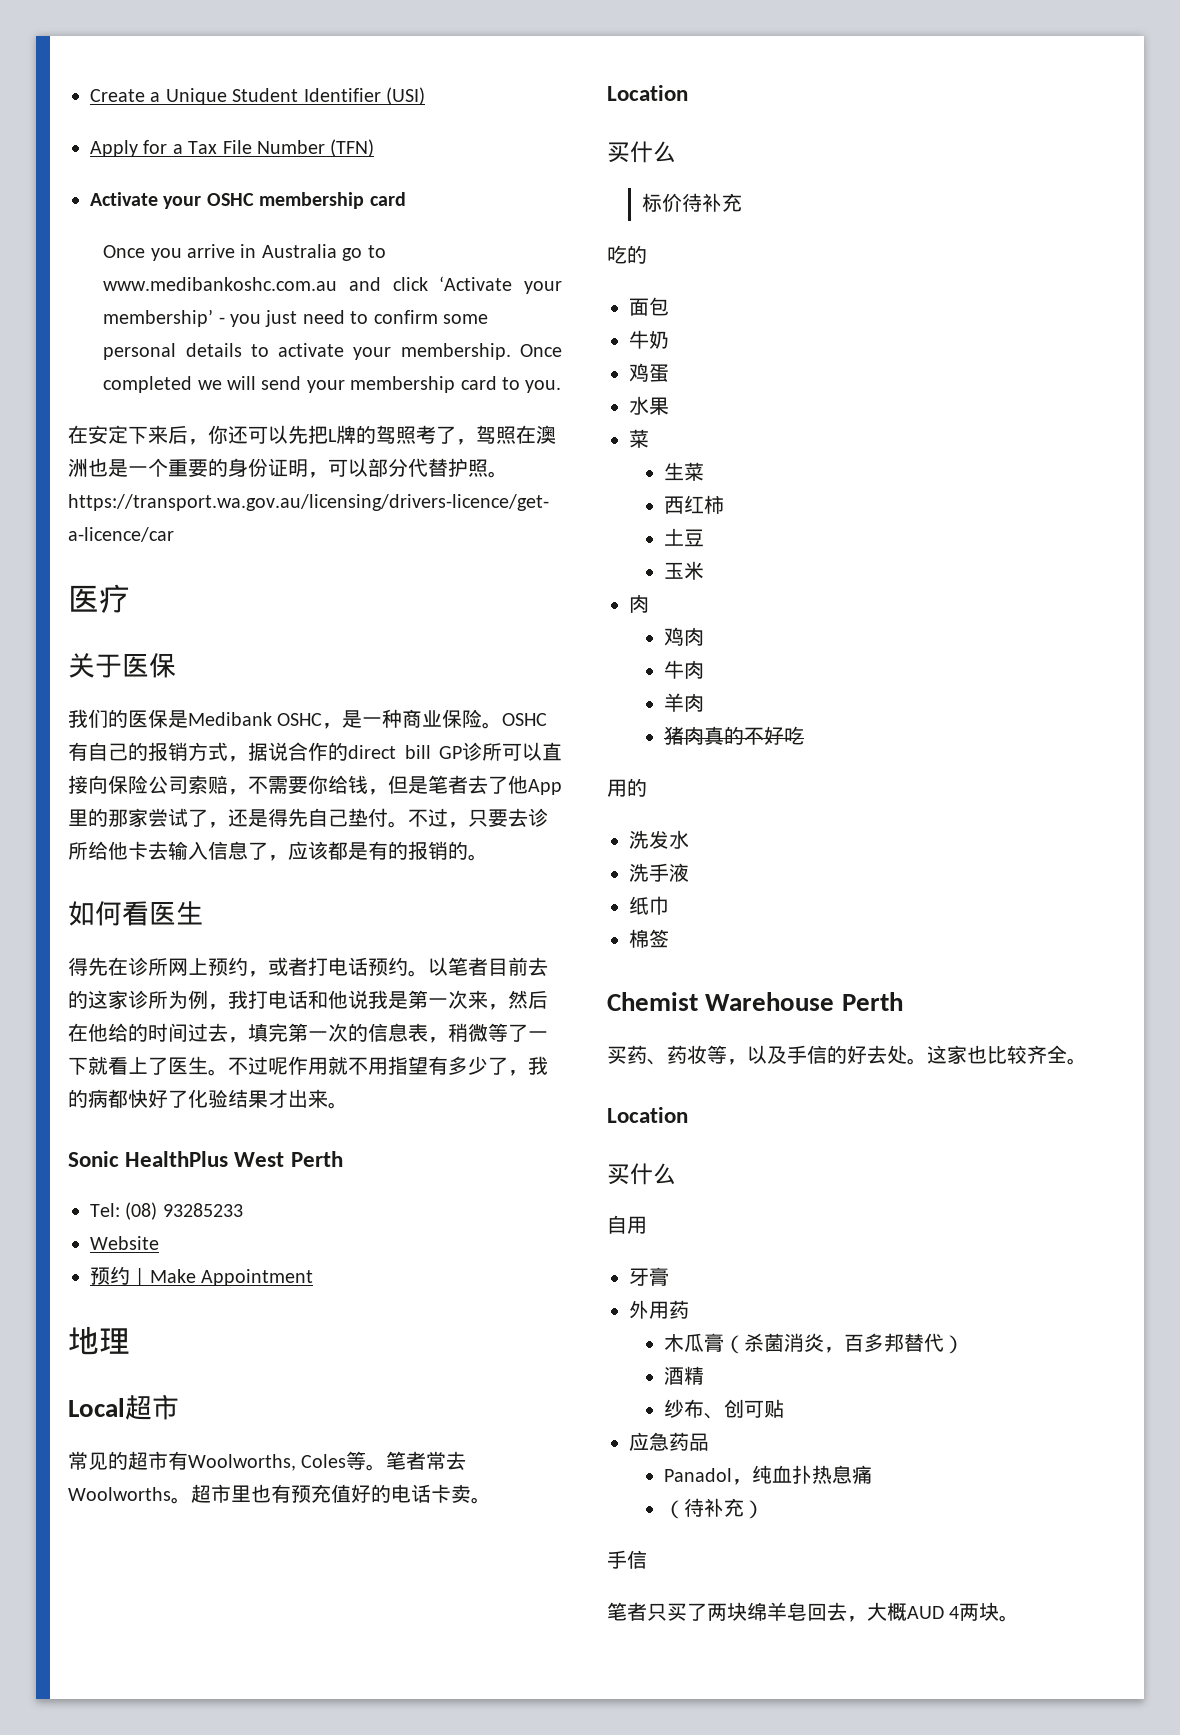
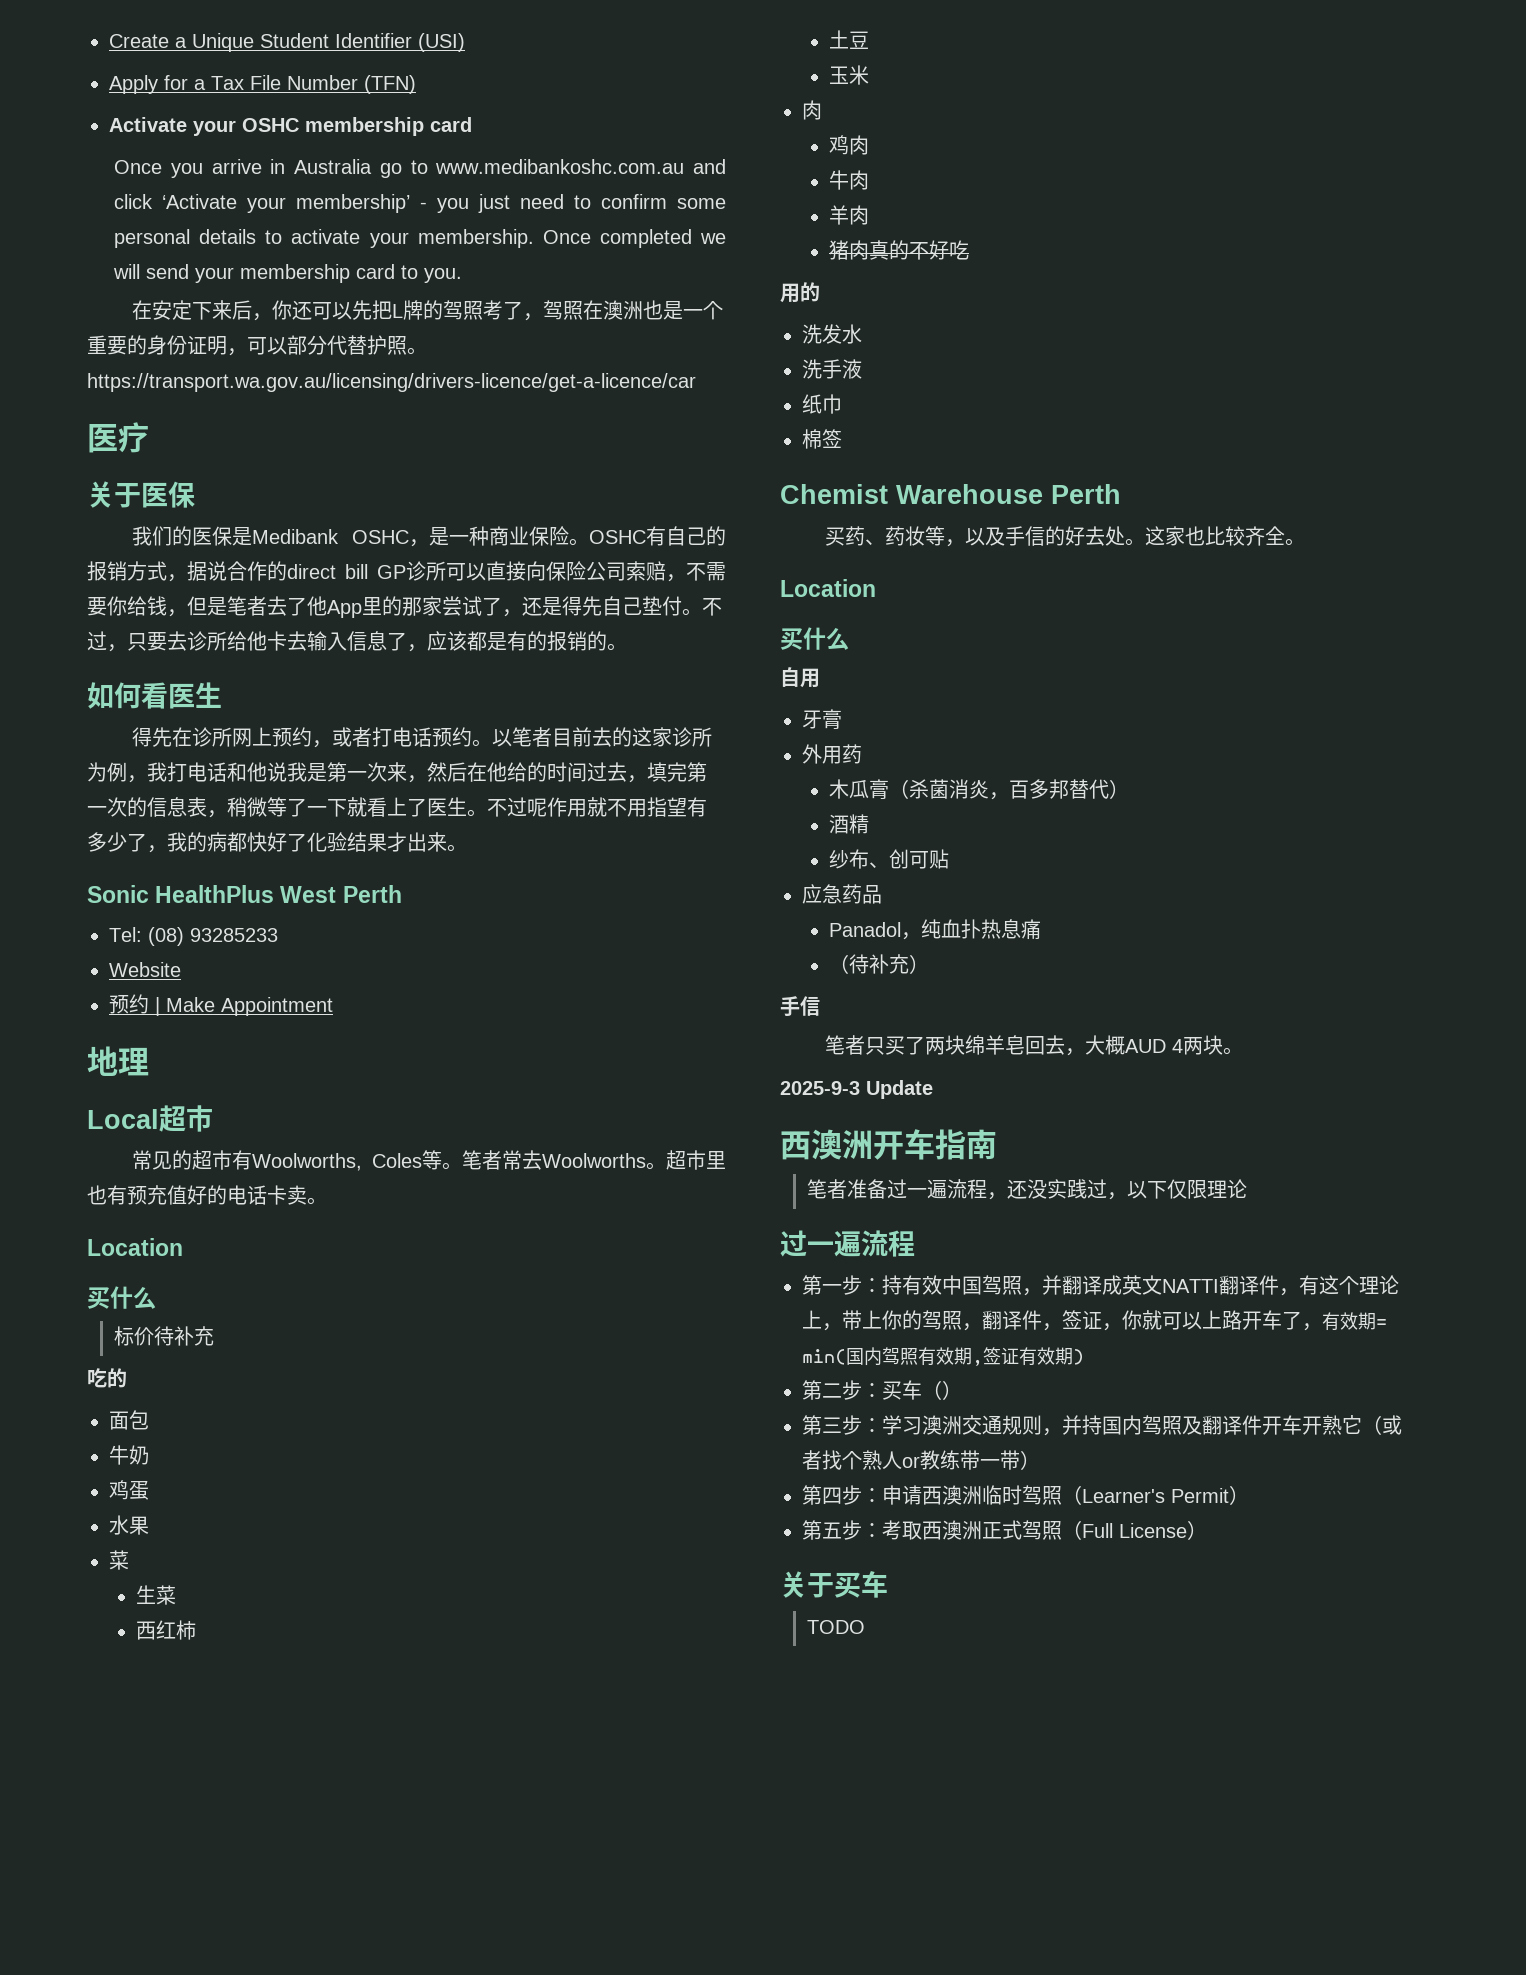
(1020, 1618) none -> [780,1080,933,1099] [780,1129,997,1160] [807,1179,1248,1200] [780,1230,915,1257] [802,1275,1399,1296] [802,1310,1387,1331] [802,1347,1084,1366] [802,1380,962,1400] [802,1415,1402,1436] [802,1450,1040,1470] [802,1485,1249,1505] [802,1520,1207,1540] [780,1571,888,1598] [807,1620,866,1634] // 2025-9-3 Update // 西澳洲开车指南 // 笔者准备过一遍流程，还没实践过，以下仅限理论 // 过一遍流程 // 第一步：持有效中国驾照，并翻译成英文NATTI翻译件，有这个理论上，带上你的驾照，翻译件，签证，你就可以上路开车了，有效期= min(国内驾照有效期,签证有效期) // 第二步：买车（） // 第三步：学习澳洲交通规则，并持国内驾照及翻译件开车开熟它（或者找个熟人or教练带一带） // 第四步：申请西澳洲临时驾照（Learner's Permit） // 第五步：考取西澳洲正式驾照（Full License） // 关于买车 // TODO

